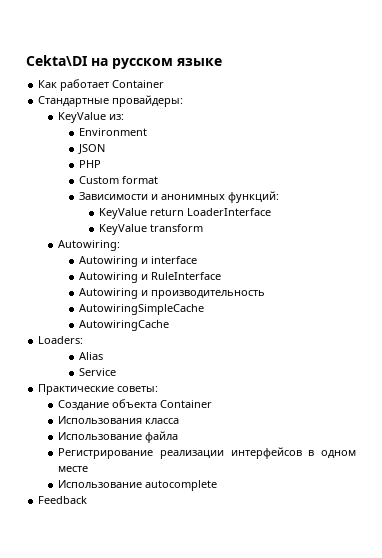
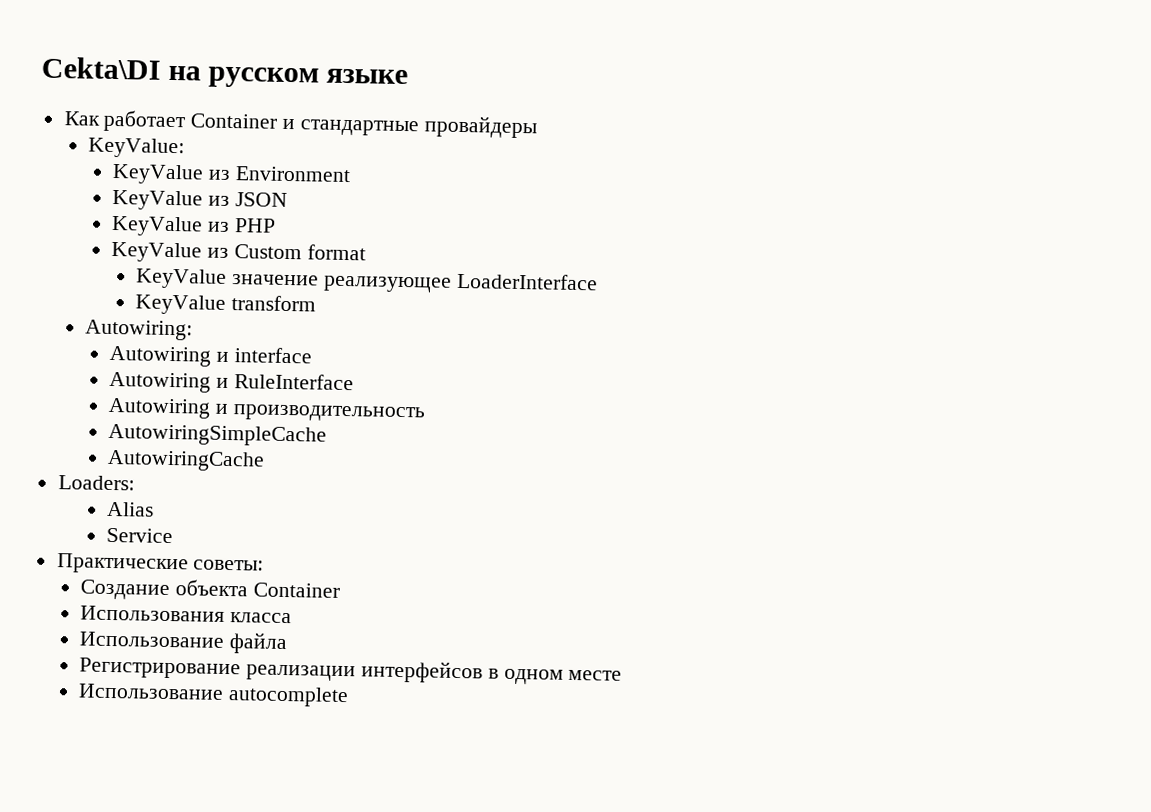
[38,95,184,107] [58,112,125,123] // Стандартные провайдеры: // KeyValue из: // -> [282,115,537,139] [88,137,186,159] [112,163,232,185] и стандартные провайдеры // KeyValue: // KeyValue из
(147, 132) none -> [112,189,231,211] KeyValue из
(105, 149) none -> [111,215,231,237] KeyValue из
(101, 164) none -> [111,241,230,263] KeyValue из
[78,191,279,203] [98,208,184,219] // Зависимости и анонимных функций: // KeyValue return -> [135,268,452,293] // KeyValue значение реализующее
[38,496,88,504] // Feedback -> (350, 697) none

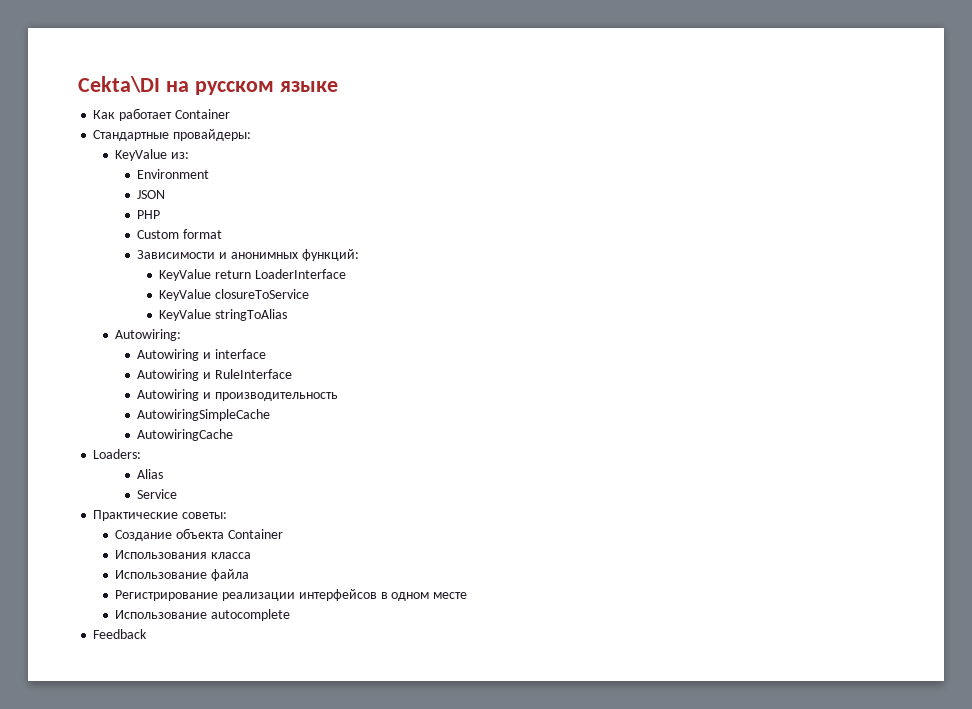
[282,115,537,139] [88,137,186,159] [112,163,232,185] и стандартные провайдеры // KeyValue: // KeyValue из -> [93,129,252,141] [115,149,190,161] // Стандартные провайдеры: // KeyValue из: //
[112,189,231,211] KeyValue из -> (210, 174) none
[111,215,231,237] KeyValue из -> (166, 194) none
[111,241,230,263] KeyValue из -> (161, 214) none
[135,268,452,293] // KeyValue значение реализующее -> [137,249,359,261] [159,269,252,281] // Зависимости и анонимных функций: // KeyValue return
[230,295,316,312] transform -> [215,289,310,299] [159,309,288,321] closureToService // KeyValue stringToAlias
(350, 697) none -> [93,629,148,639] // Feedback

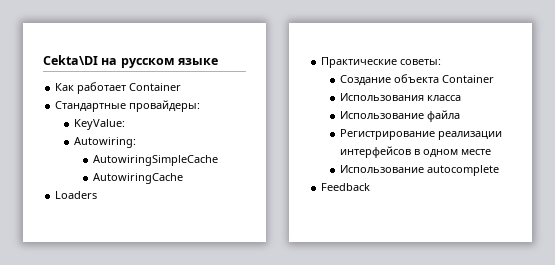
[115,149,190,161] [137,169,210,179] [137,190,166,199] [137,210,161,219] [137,229,223,239] [137,249,359,261] [159,269,346,281] [159,289,310,301] [159,309,288,321] [115,329,182,341] [137,349,266,361] [137,369,292,381] [137,389,338,401] KeyValue из: // Environment // JSON // PHP // Custom format // Зависимости и анонимных функций: // KeyValue return LoaderInterface // KeyValue closureToService // KeyValue stringToAlias // Autowiring: // Autowiring и interface // Autowiring и RuleInterface // Autowiring и производительность -> [73,119,125,130] [73,137,136,148] KeyValue: // Autowiring:
[93,449,142,459] [137,469,164,479] [137,489,178,499] Loaders: // Alias // Service -> [55,191,98,199] Loaders

